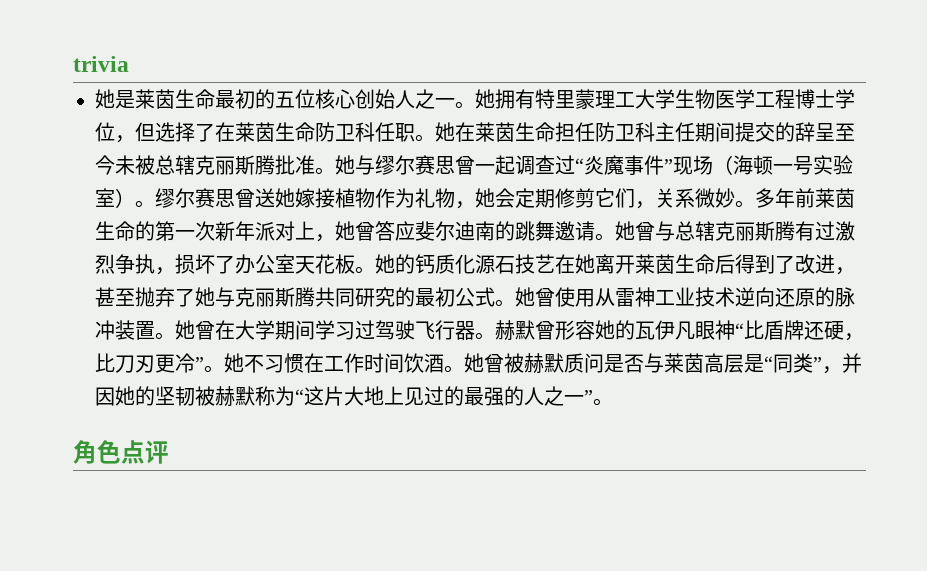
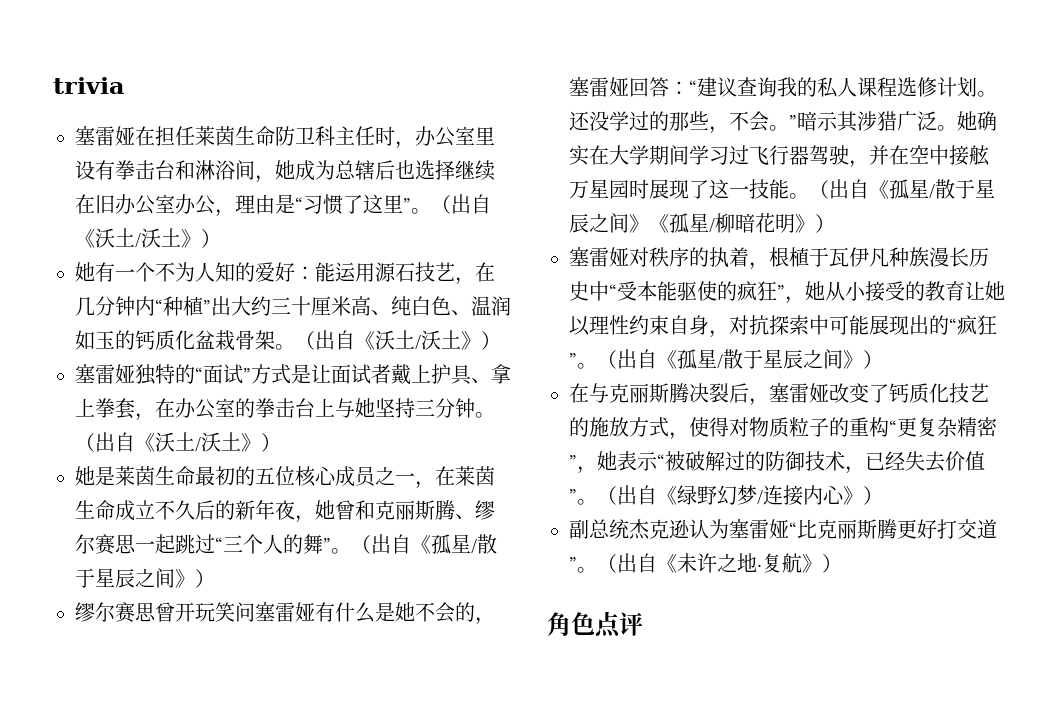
(129, 64) none -> [75,126,495,149] [75,160,495,183] [75,194,491,217] [75,228,221,248] [75,262,495,285] [75,296,511,316] [75,330,501,351] [75,364,511,385] [75,398,495,421] [75,432,281,452] // 塞雷娅在担任莱茵生命防卫科主任时，办公室里设有拳击台和淋浴间，她成为总辖后也选择继续在旧办公室办公，理由是“习惯了这里”。（出自《沃土/沃土》） // 她有一个不为人知的爱好：能运用源石技艺，在几分钟内“种植”出大约三十厘米高、纯白色、温润如玉的钙质化盆栽骨架。（出自《沃土/沃土》） // 塞雷娅独特的“面试”方式是让面试者戴上护具、拿上拳套，在办公室的拳击台上与她坚持三分钟。（出自《沃土/沃土》）
[355,89,855,109] [95,122,855,143] [95,155,853,175] [95,188,855,209] [95,221,855,242] [95,254,855,275] [95,287,855,307] [95,320,864,341] [95,353,862,374] [95,386,613,406] 创始人之一。她拥有特里蒙理工大学生物医学工程博士学位，但选择了在莱茵生命防卫科任职。她在莱茵生命担任防卫科主任期间提交的辞呈至今未被总辖克丽斯腾批准。她与缪尔赛思曾一起调查过“炎魔事件”现场（海顿一号实验室）。缪尔赛思曾送她嫁接植物作为礼物，她会定期修剪它们，关系微妙。多年前莱茵生命的第一次新年派对上，她曾答应斐尔迪南的跳舞邀请。她曾与总辖克丽斯腾有过激烈争执，损坏了办公室天花板。她的钙质化源石技艺在她离开莱茵生命后得到了改进，甚至抛弃了她与克丽斯腾共同研究的最初公式。她曾使用从雷神工业技术逆向还原的脉冲装置。她曾在大学期间学习过驾驶飞行器。赫默曾形容她的瓦伊凡眼神“比盾牌还硬，比刀刃更冷”。她不习惯在工作时间饮酒。她曾被赫默质问是否与莱茵高层是“同类”，并因她的坚韧被赫默称为“这片大地上见过的最强的人之一”。 -> [335,466,495,489] [75,500,495,523] [75,534,497,555] [75,568,215,588] [75,602,495,625] [569,77,997,98] [569,111,997,134] [569,145,990,168] [569,179,995,199] [569,213,835,233] [569,247,989,270] [569,281,1005,304] [569,315,997,338] [569,349,883,369] [569,383,989,406] [569,417,997,440] [569,451,985,474] [569,485,883,506] [569,519,997,540] [569,553,842,573] 成员之一，在莱茵生命成立不久后的新年夜，她曾和克丽斯腾、缪尔赛思一起跳过“三个人的舞”。（出自《孤星/散于星辰之间》） // 缪尔赛思曾开玩笑问塞雷娅有什么是她不会的，塞雷娅回答：“建议查询我的私人课程选修计划。还没学过的那些，不会。”暗示其涉猎广泛。她确实在大学期间学习过飞行器驾驶，并在空中接舷万星园时展现了这一技能。（出自《孤星/散于星辰之间》《孤星/柳暗花明》） // 塞雷娅对秩序的执着，根植于瓦伊凡种族漫长历史中“受本能驱使的疯狂”，她从小接受的教育让她以理性约束自身，对抗探索中可能展现出的“疯狂”。（出自《孤星/散于星辰之间》） // 在与克丽斯腾决裂后，塞雷娅改变了钙质化技艺的施放方式，使得对物质粒子的重构“更复杂精密”，她表示“被破解过的防御技术，已经失去价值”。（出自《绿野幻梦/连接内心》） // 副总统杰克逊认为塞雷娅“比克丽斯腾更好打交道”。（出自《未许之地·复航》）

